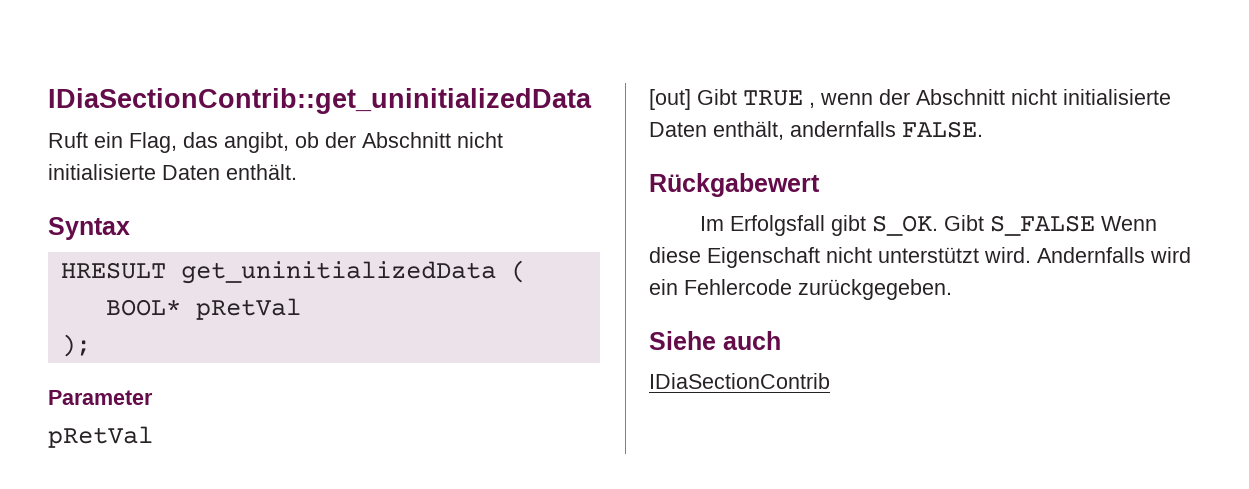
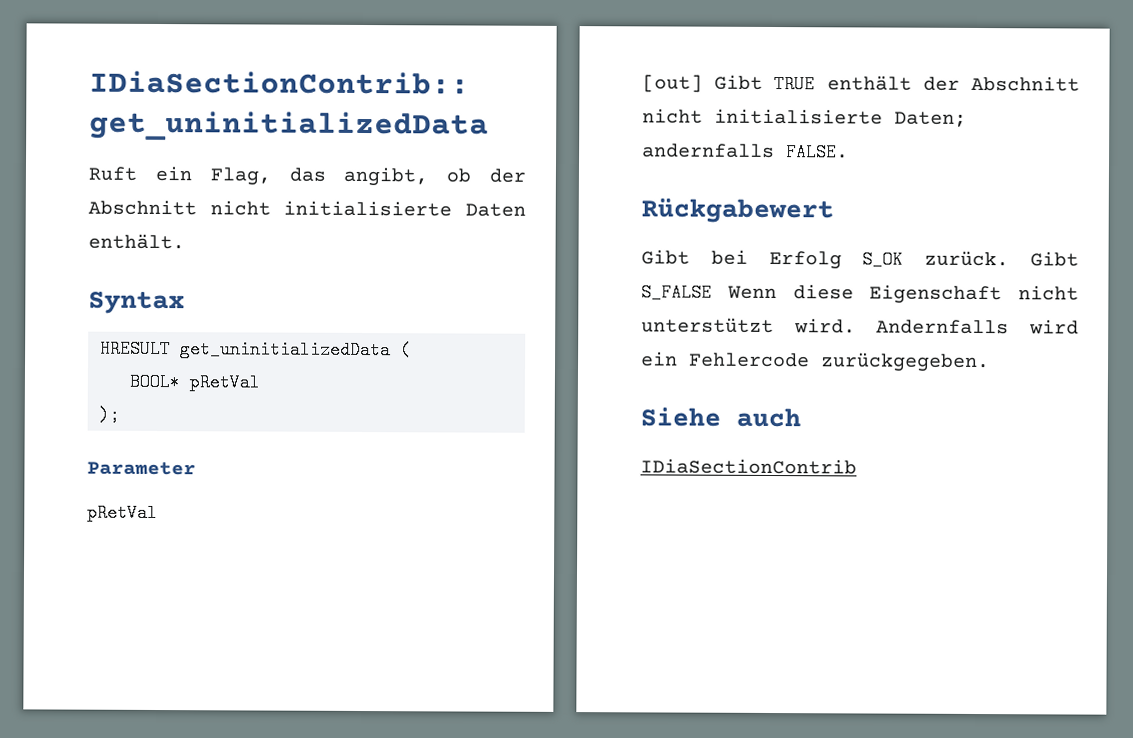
[809,89,1171,108] [649,121,784,140] , wenn der Abschnitt nicht initialisierte Daten enthält, -> [826,75,1080,92] [642,108,967,127] enthält der Abschnitt nicht initialisierte Daten;
[699,215,938,236] Im Erfolgsfall gibt S_OK. -> [641,249,1010,270] Gibt bei Erfolg S_OK zurück.

